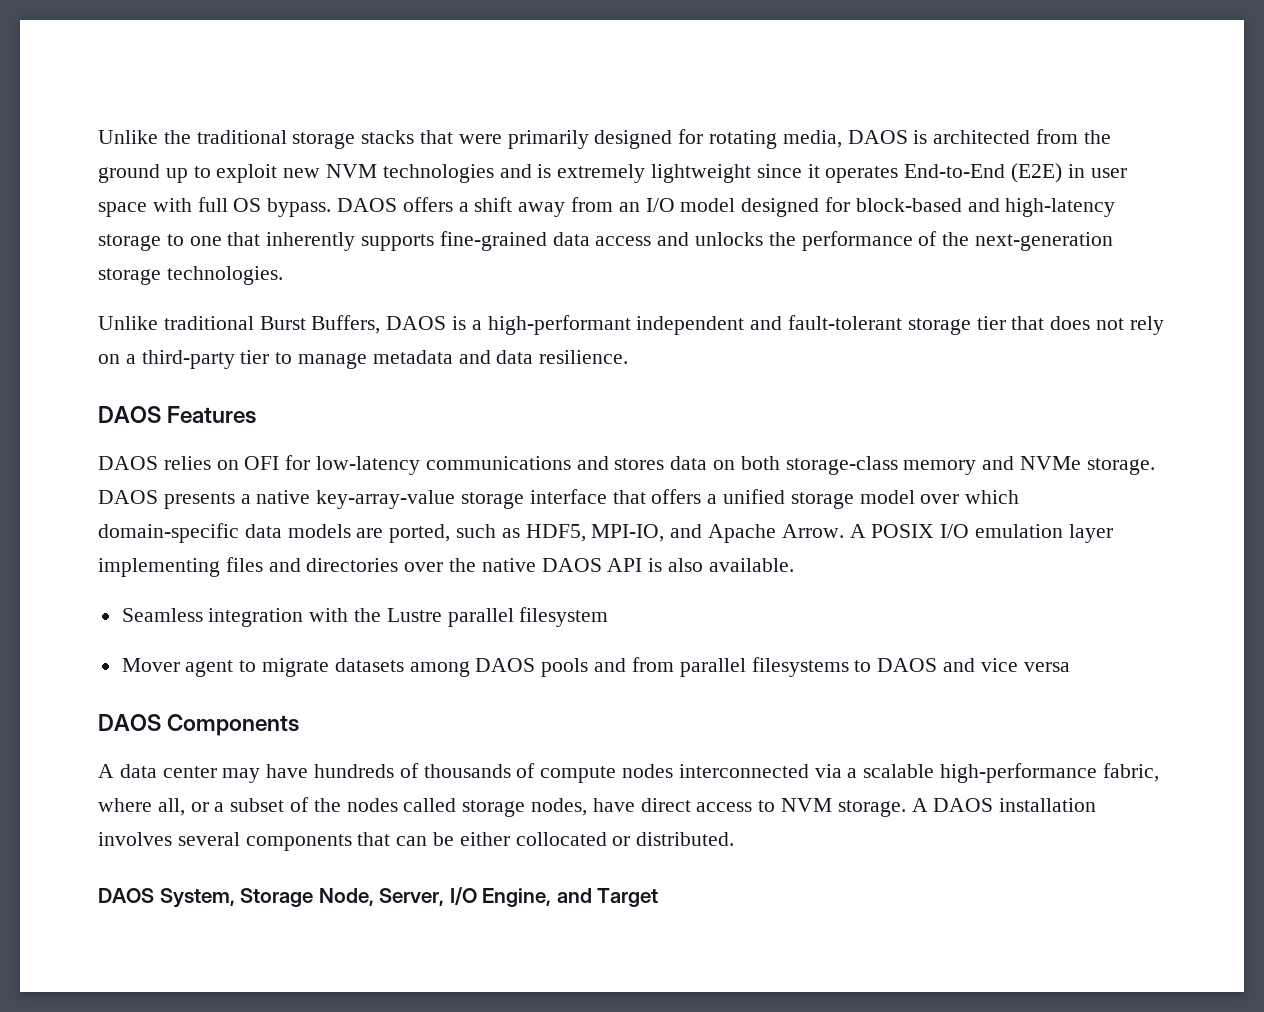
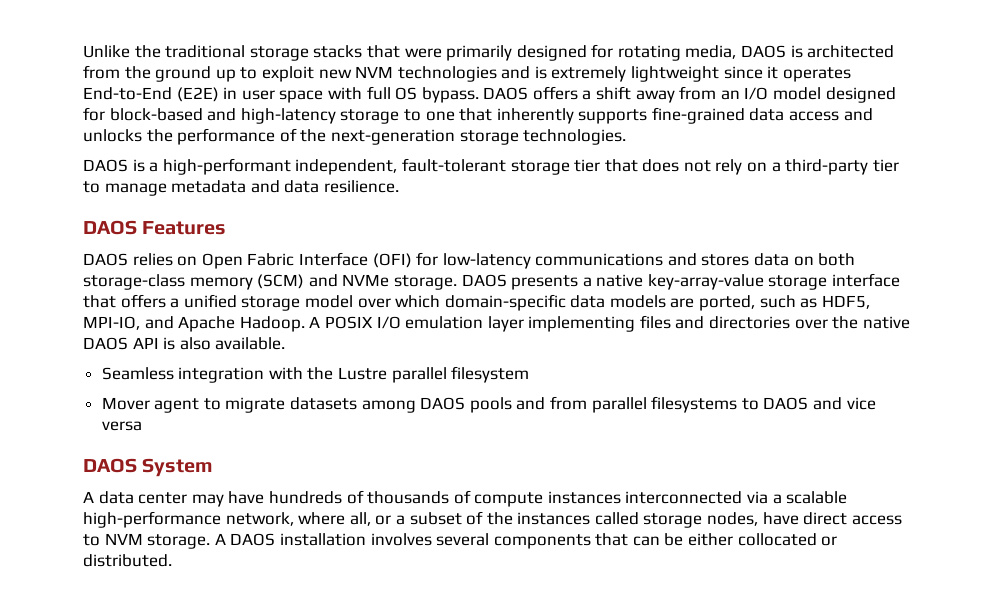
[98,315,381,334] Unlike traditional Burst Buffers, -> (627, 137) none
[636,316,783,335] independent and -> [295,159,398,175] independent,
[244,456,280,470] OFI -> [201,252,412,269] Open Fabric Interface (OFI)
(977, 467) none -> [257,274,305,289] (SCM)
[781,524,844,538] Arrow. -> [239,316,305,332] Hadoop.
[167,714,300,736] Components -> [142,458,214,477] System
[622,764,674,778] nodes -> [547,491,621,504] instances
[1102,763,1159,782] fabric, -> [225,512,294,526] network,
[346,798,398,812] nodes -> [517,512,591,525] instances
[98,887,659,908] // DAOS System, Storage Node, Server, I/O Engine, and Target -> (172, 560) none

